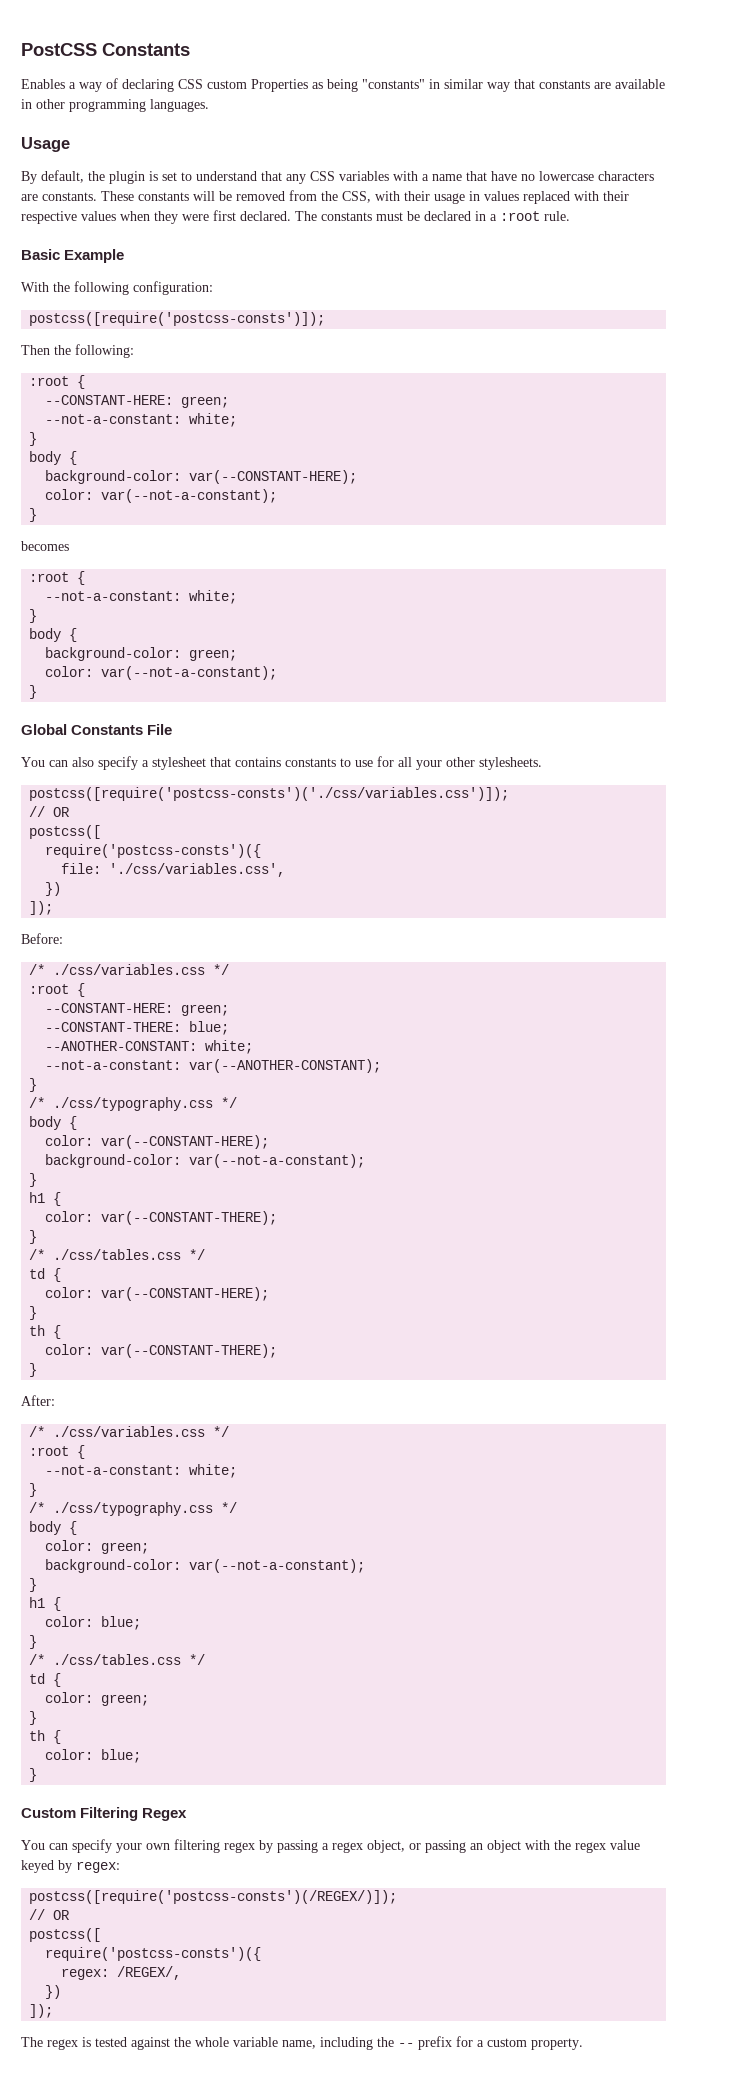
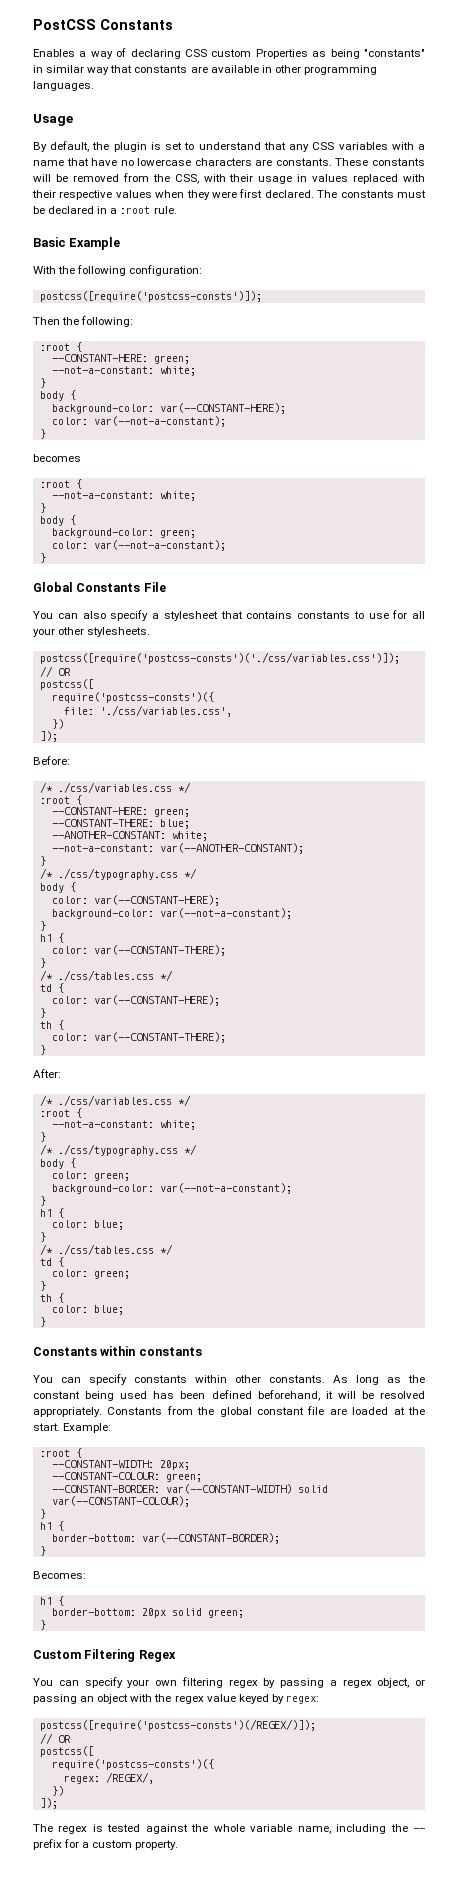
(38, 1775) none -> [33,1346,202,1356] [33,1374,425,1385] [33,1390,426,1401] [33,1406,425,1417] [33,1423,112,1433] [39,1448,82,1458] [51,1460,190,1470] [51,1472,202,1482] [51,1484,328,1494] [51,1496,190,1507] [39,1509,46,1519] [39,1521,64,1531] [51,1533,280,1544] [39,1546,46,1556] [33,1571,86,1579] [39,1596,64,1606] [51,1608,244,1618] [39,1620,46,1630] // Constants within constants // You can specify constants within other constants. As long as the constant being used has been defined beforehand, it will be resolved appropriately. Constants from the global constant file are loaded at the start. Example: // :root { // --CONSTANT-WIDTH: 20px; // --CONSTANT-COLOUR: green; // --CONSTANT-BORDER: var(--CONSTANT-WIDTH) solid var(--CONSTANT-COLOUR); // } // h1 { // border-bottom: var(--CONSTANT-BORDER); // } // Becomes: // h1 { // border-bottom: 20px solid green; // }

